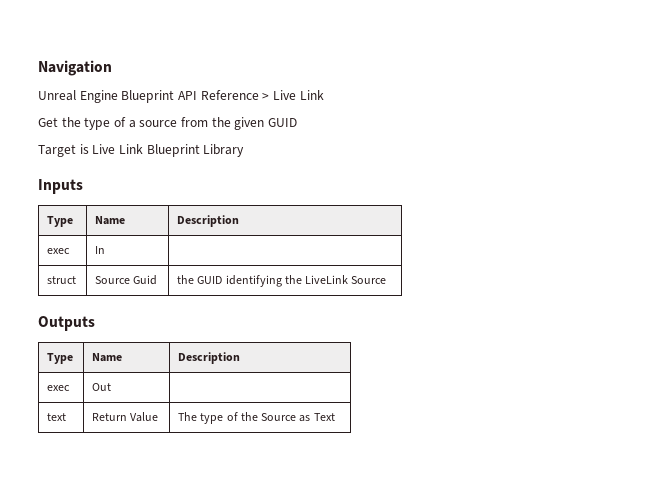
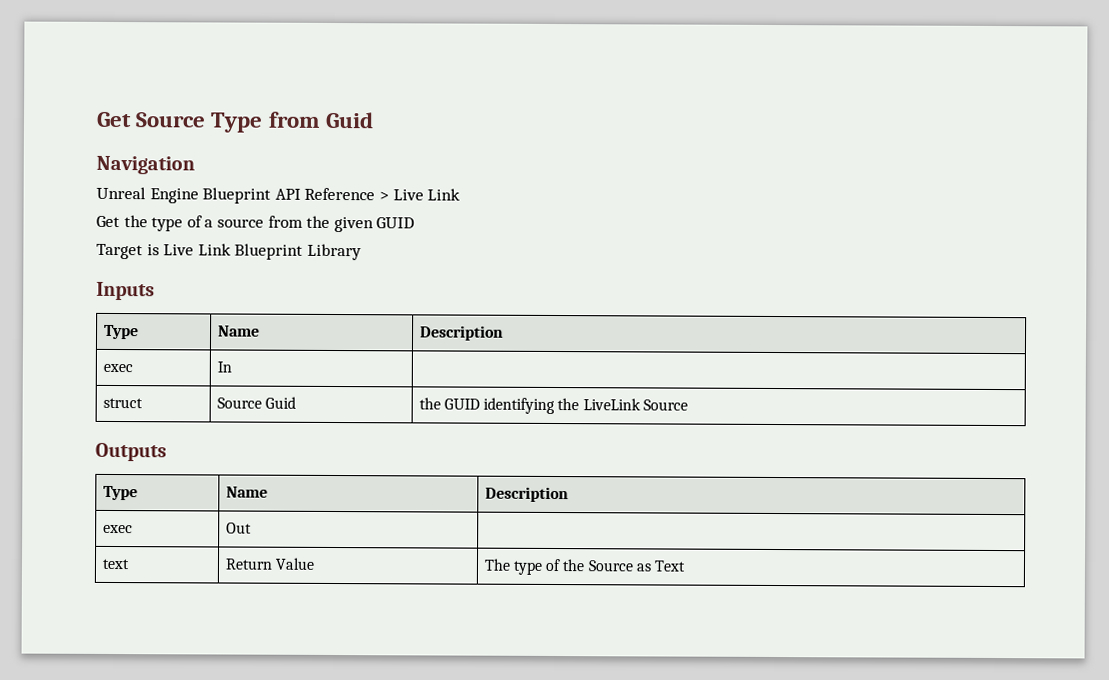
(38, 68) none -> [96,111,374,133] Get Source Type from Guid //

